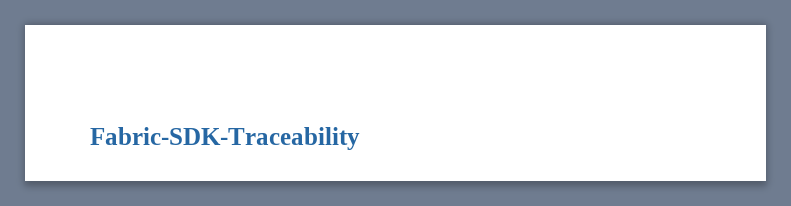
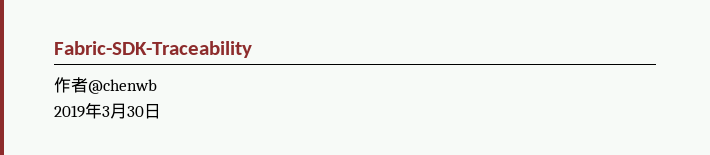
(360, 138) none -> [54,77,157,94] [54,102,161,119] // 作者@chenwb // 2019年3月30日

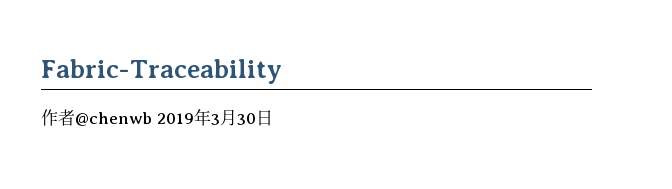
[54,41,252,58] Fabric-SDK-Traceability -> [41,59,282,84] Fabric-Traceability
(157, 86) // -> (152, 119) none

